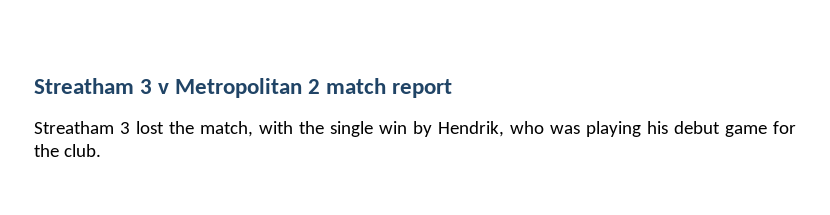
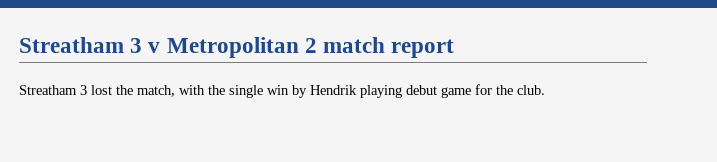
[438,121,668,137] Hendrik, who was playing his -> [310,85,402,98] Hendrik playing

